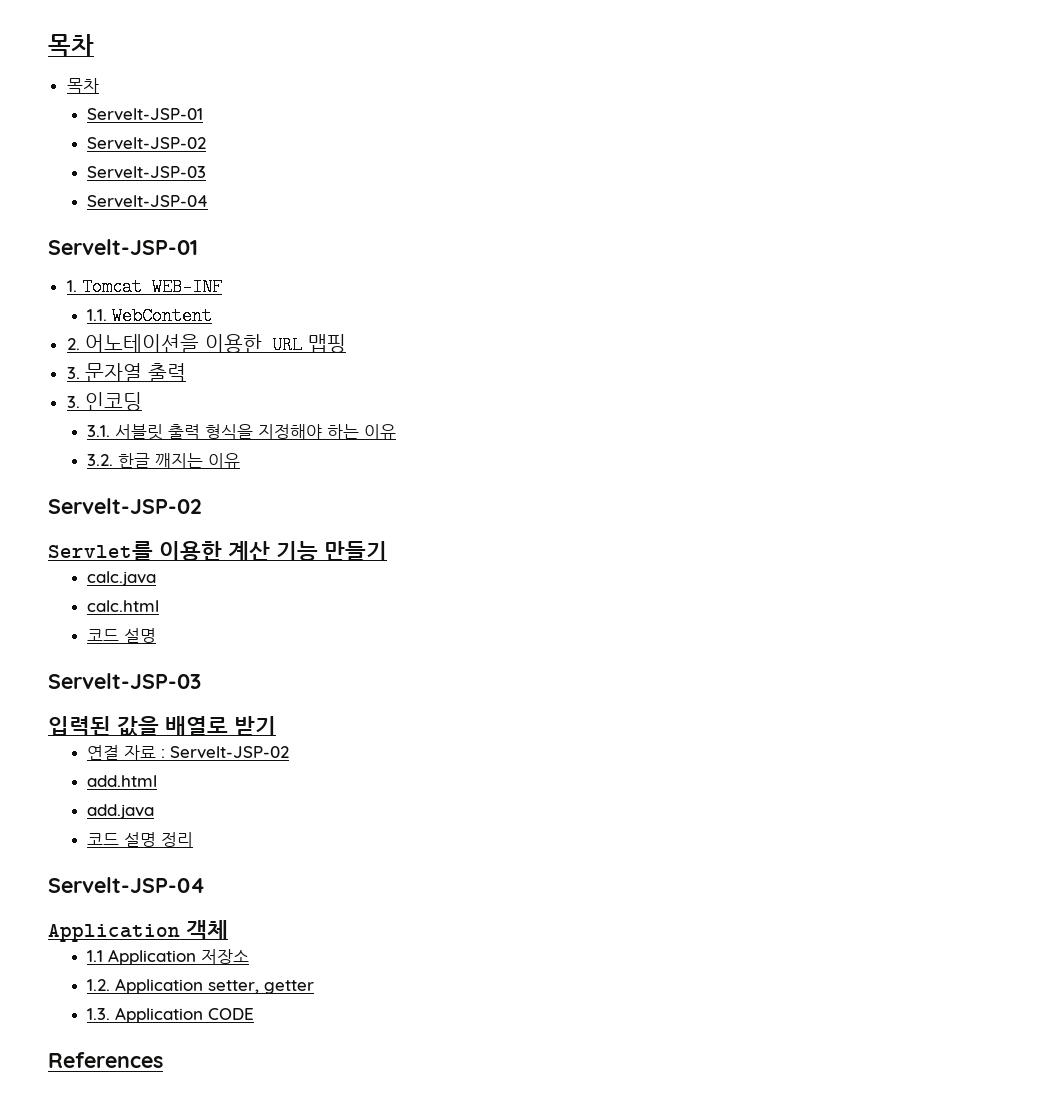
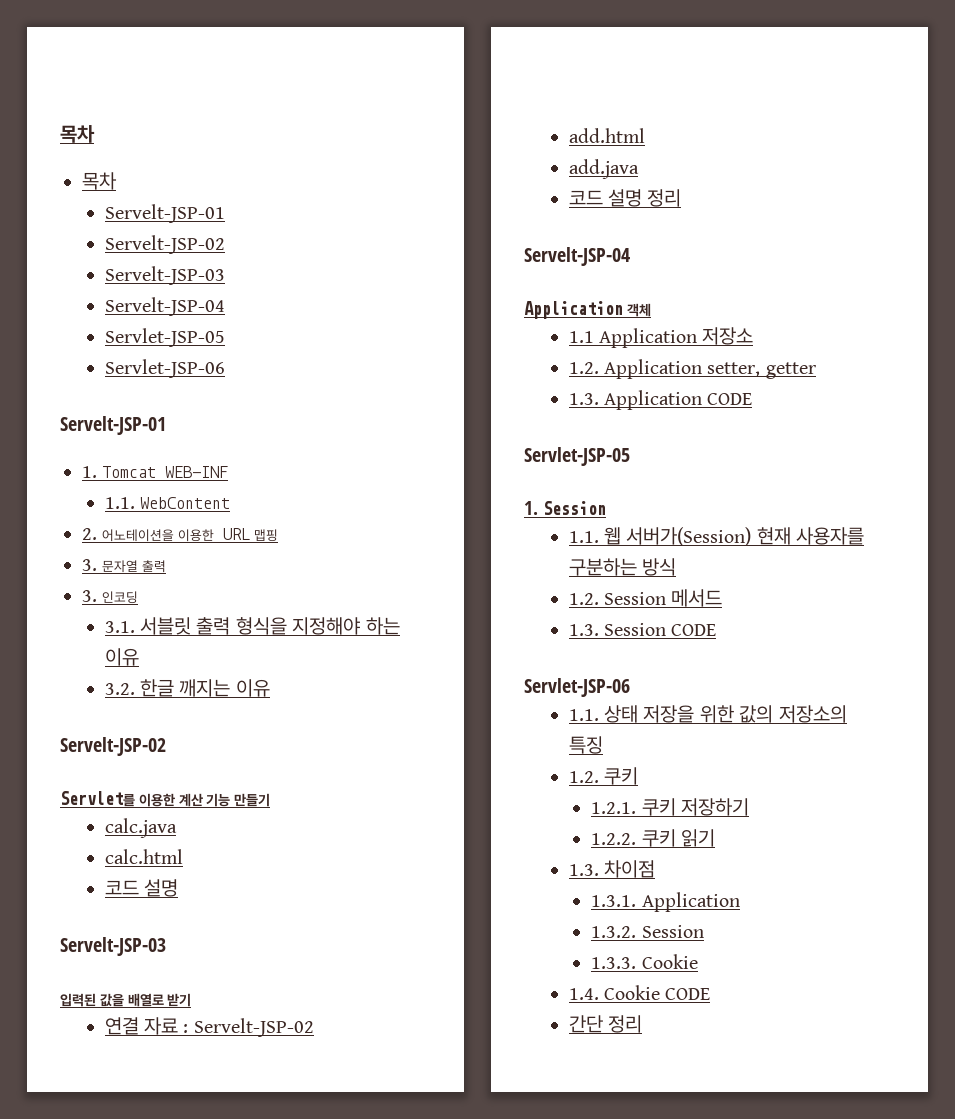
(209, 201) none -> [104,328,225,347] [104,359,225,378] // Servlet-JSP-05 // Servlet-JSP-06
[48,1052,163,1068] References -> [524,447,630,466] [524,501,606,515] [568,527,865,546] [568,558,677,576] [568,589,723,607] [568,623,717,636] [524,678,630,697] [568,705,847,723] [568,736,603,754] [568,767,639,785] [591,798,750,816] [591,829,716,847] [568,860,656,878] [591,892,740,912] [591,925,704,938] [591,954,698,969] [568,985,711,1000] [568,1015,643,1033] Servlet-JSP-05 // 1. Session // 1.1. 웹 서버가(Session) 현재 사용자를 구분하는 방식 // 1.2. Session 메서드 // 1.3. Session CODE // Servlet-JSP-06 // 1.1. 상태 저장을 위한 값의 저장소의 특징 // 1.2. 쿠키 // 1.2.1. 쿠키 저장하기 // 1.2.2. 쿠키 읽기 // 1.3. 차이점 // 1.3.1. Application // 1.3.2. Session // 1.3.3. Cookie // 1.4. Cookie CODE // 간단 정리

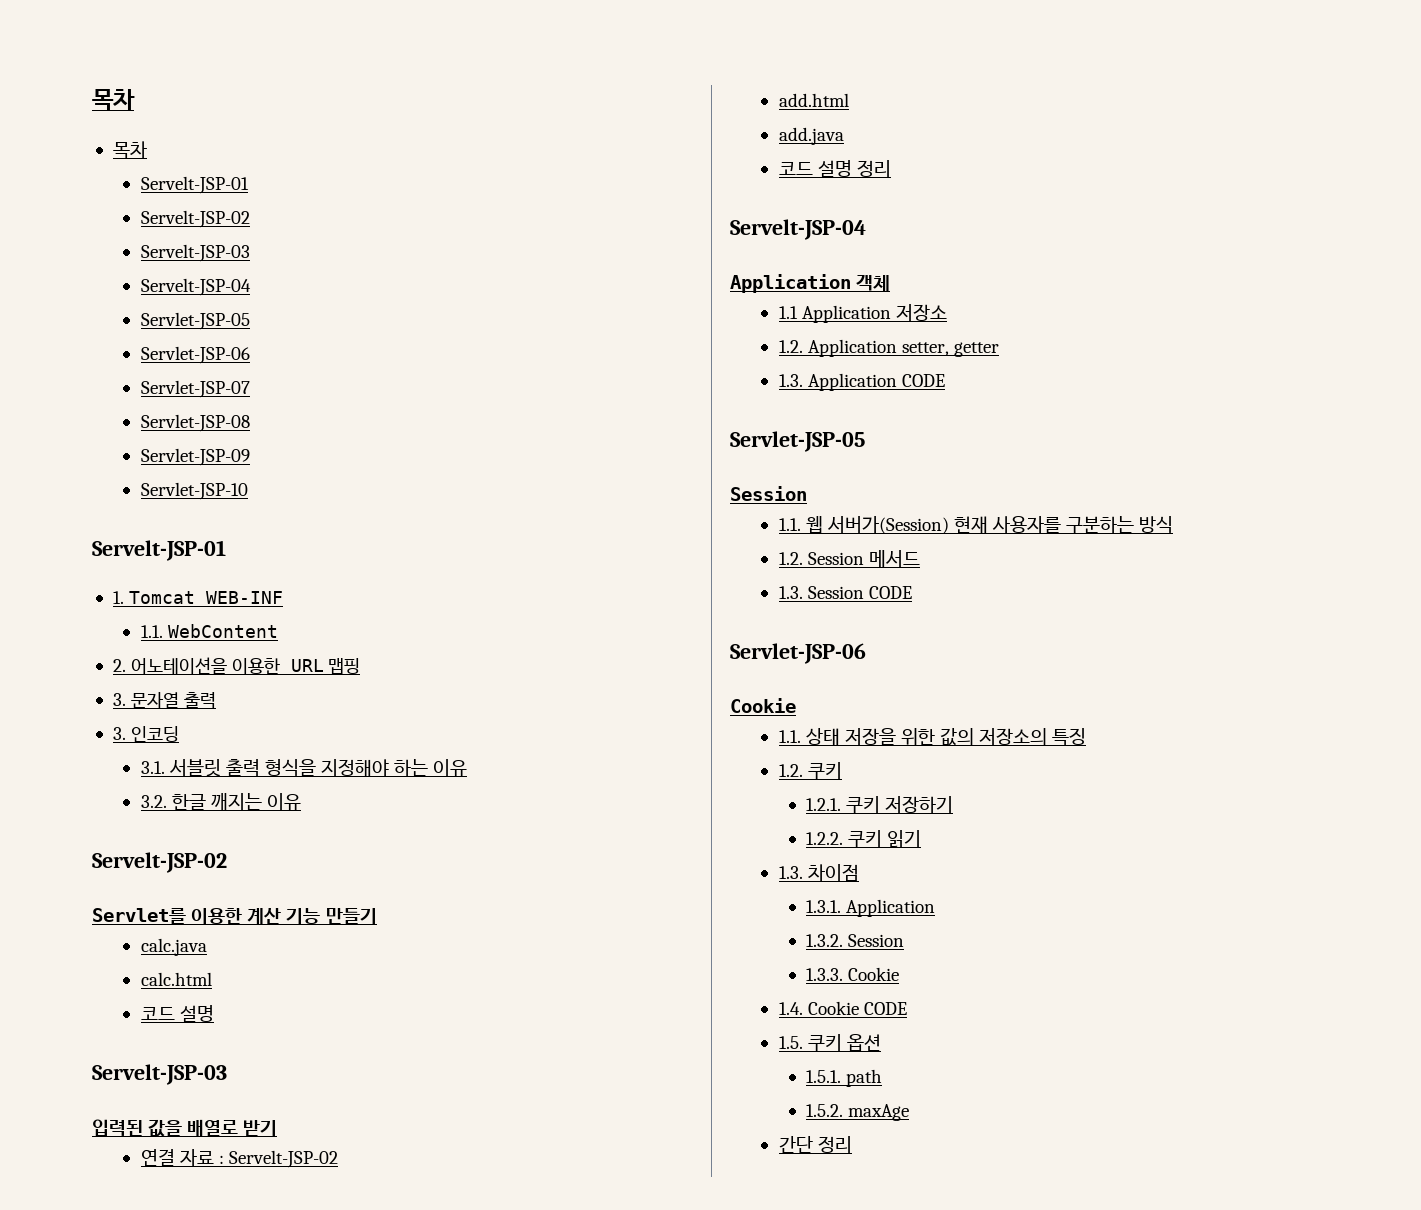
(225, 368) none -> [140,380,250,398] [140,414,250,432] [140,448,250,466] [140,482,248,500] // Servlet-JSP-07 // Servlet-JSP-08 // Servlet-JSP-09 // Servlet-JSP-10
[524,501,538,515] 1. -> (865, 441) none
(630, 687) none -> [730,698,796,713] // Cookie
(711, 994) none -> [778,1034,881,1052] [806,1069,883,1087] [806,1104,910,1121] // 1.5. 쿠키 옵션 // 1.5.1. path // 1.5.2. maxAge

